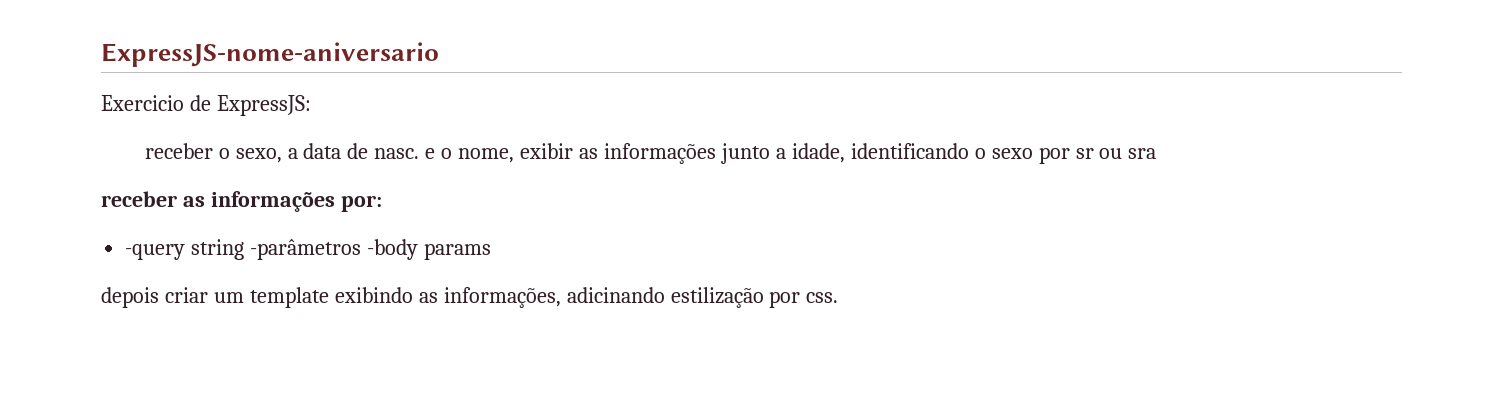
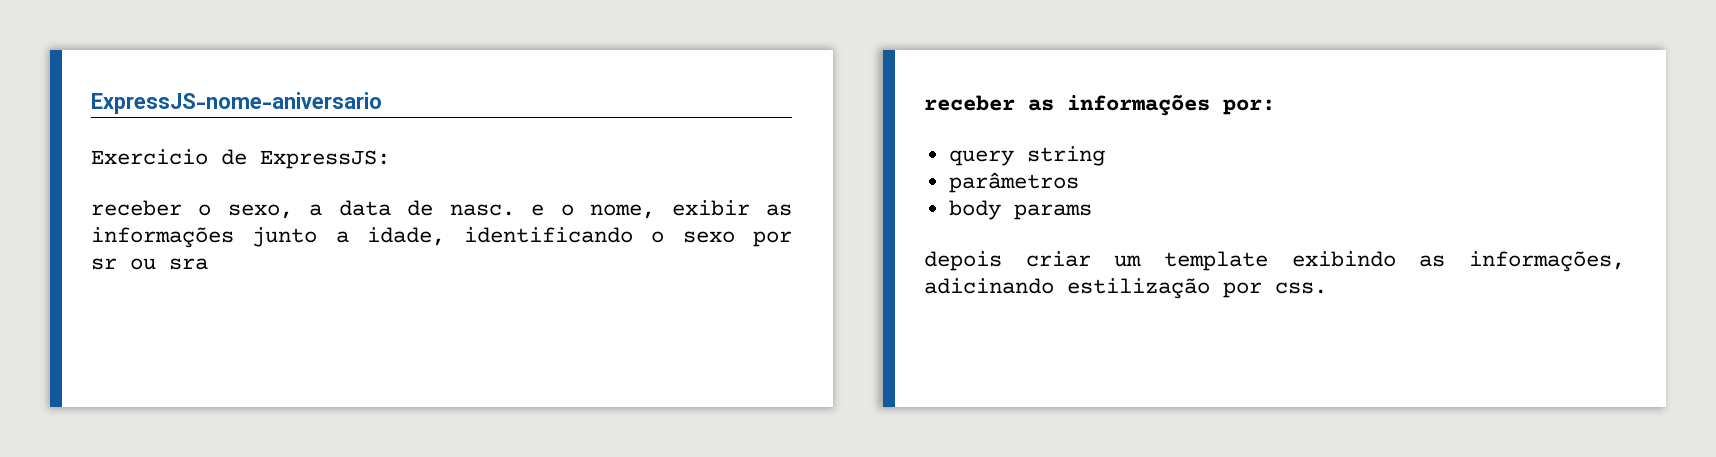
[125,244,186,260] -query -> [948,150,1014,166] query
[250,239,419,260] -parâmetros -body -> [948,172,1079,193] [948,200,1001,220] // parâmetros // body

